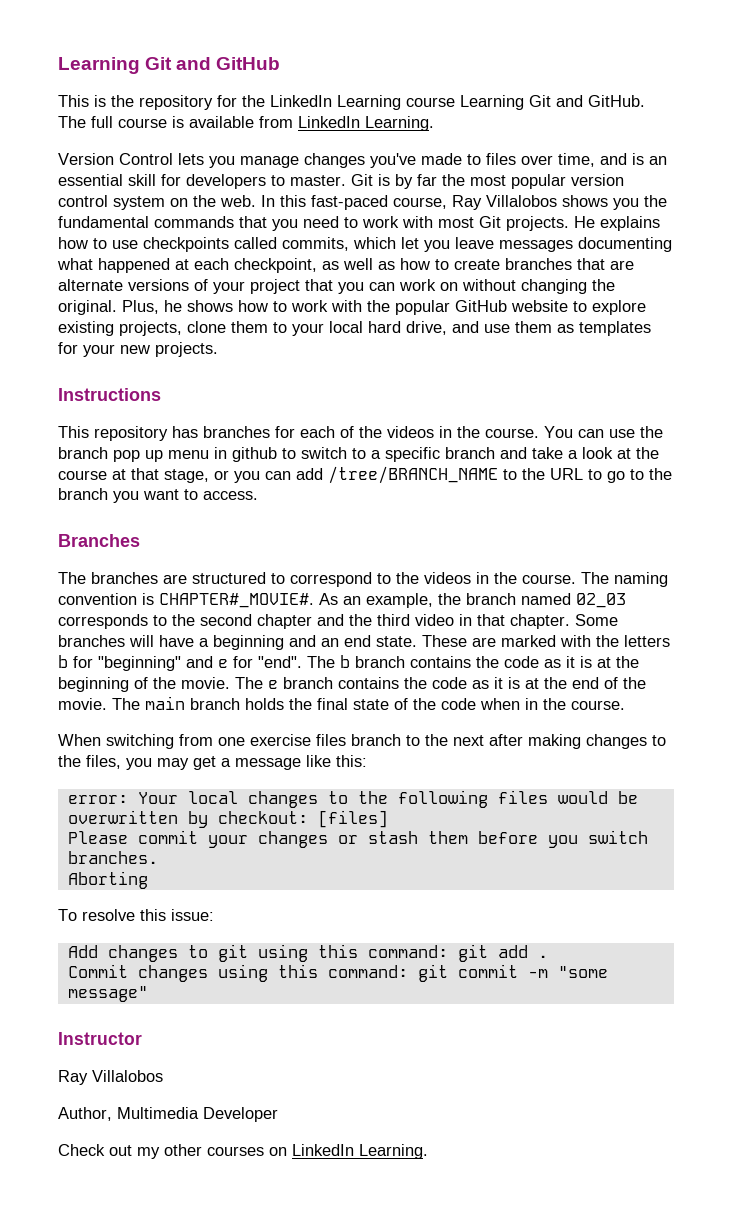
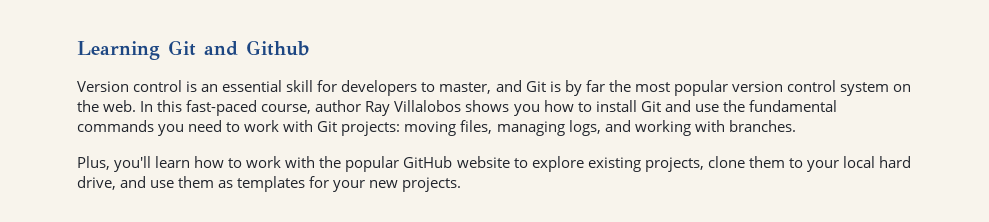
[58,57,281,74] [58,95,645,110] [58,116,434,131] [58,153,627,168] Learning Git and GitHub // This is the repository for the LinkedIn Learning course Learning Git and GitHub. The full course is available from LinkedIn Learning. // Version Control lets you manage changes you've made to files over time, and -> [77,40,309,60] [77,80,183,92] Learning Git and Github // Version control
[290,175,346,186] master. -> [439,80,522,94] master, and
(447, 203) none -> [315,100,362,112] author
(639, 204) none -> [543,100,719,112] how to install Git and use
[239,216,267,228] that -> (154, 126) none
[438,216,660,231] [58,237,672,252] [57,258,634,273] [58,279,615,294] [58,300,233,315] most Git projects. He explains how to use checkpoints called commits, which let you leave messages documenting what happened at each checkpoint, as well as how to create branches that are alternate versions of your project that you can work on without changing the original. Plus, he shows -> [317,120,796,136] [77,156,191,172] Git projects: moving files, managing logs, and working with branches. // Plus, you'll learn
[58,388,161,401] [58,426,663,441] [58,447,659,462] [58,466,672,484] [58,488,258,503] [58,534,140,547] [58,572,668,587] [58,593,626,608] [58,614,618,629] [58,635,670,650] [58,655,639,671] [58,677,646,692] [58,696,625,710] [58,734,666,749] [58,755,367,770] [67,790,638,808] [67,810,388,828] [67,830,648,848] [67,851,158,864] [67,871,148,889] [58,909,214,921] [67,944,548,962] [67,964,608,982] [67,986,148,1002] [58,1032,142,1045] [58,1070,163,1085] [58,1107,278,1122] [58,1144,428,1159] // Instructions // This repository has branches for each of the videos in the course. You can use the branch pop up menu in github to switch to a specific branch and take a look at the course at that stage, or you can add /tree/BRANCH_NAME to the URL to go to the branch you want to access. // Branches // The branches are structured to correspond to the videos in the course. The naming convention is CHAPTER#_MOVIE#. As an example, the branch named 02_03 corresponds to the second chapter and the third video in that chapter. Some branches will have a beginning and an end state. These are marked with the letters b for "beginning" and e for "end". The b branch contains the code as it is at the beginning of the movie. The e branch contains the code as it is at the end of the movie. The main branch holds the final state of the code when in the course. // When switching from one exercise files branch to the next after making changes to the files, you may get a message like this: // error: Your local changes to the following files would be overwritten by checkout: [files] // Please commit your changes or stash them before you switch branches. // Aborting // To resolve this issue: // Add changes to git using this command: git add . // Commit changes using this command: git commit -m "some message" // Instructor // Ray Villalobos // Author, Multimedia Developer // Check out my other courses on LinkedIn Learning. -> (462, 184) none

